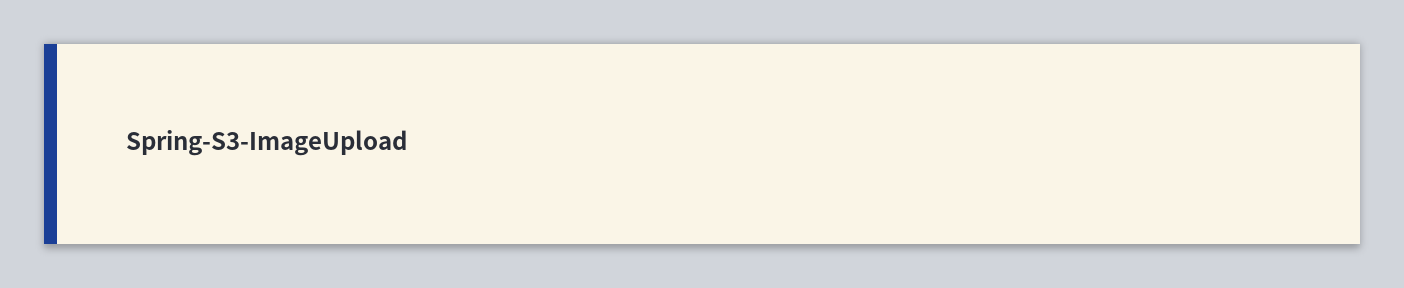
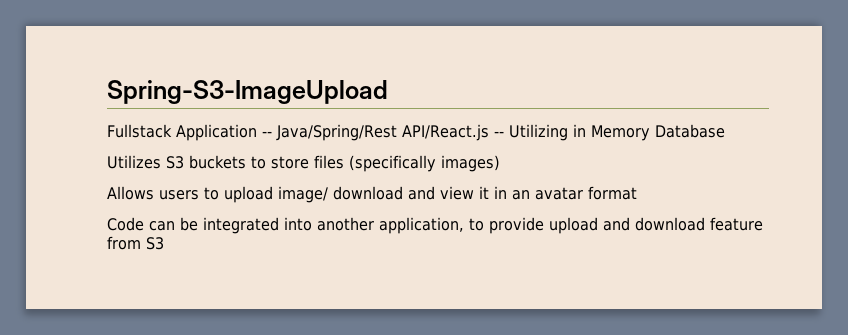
(407, 143) none -> [107,124,725,141] [107,155,500,172] [107,186,637,203] [107,217,763,234] [107,236,164,250] // Fullstack Application -- Java/Spring/Rest API/React.js -- Utilizing in Memory Database // Utilizes S3 buckets to store files (specifically images) // Allows users to upload image/ download and view it in an avatar format // Code can be integrated into another application, to provide upload and download feature from S3

